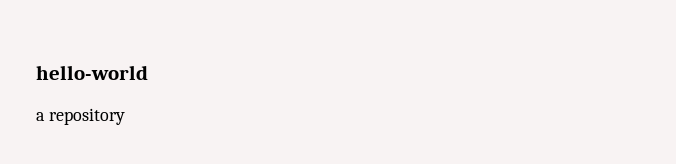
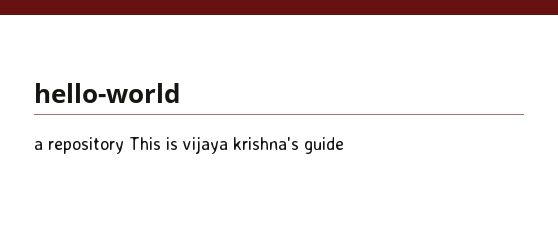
(125, 116) none -> [129,136,344,154] This is vijaya krishna's guide

